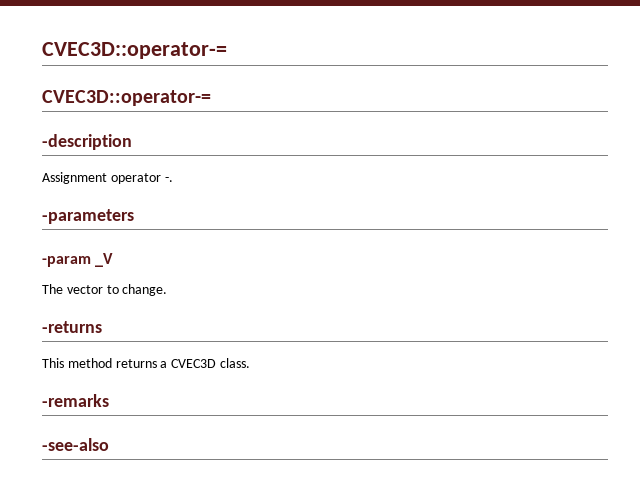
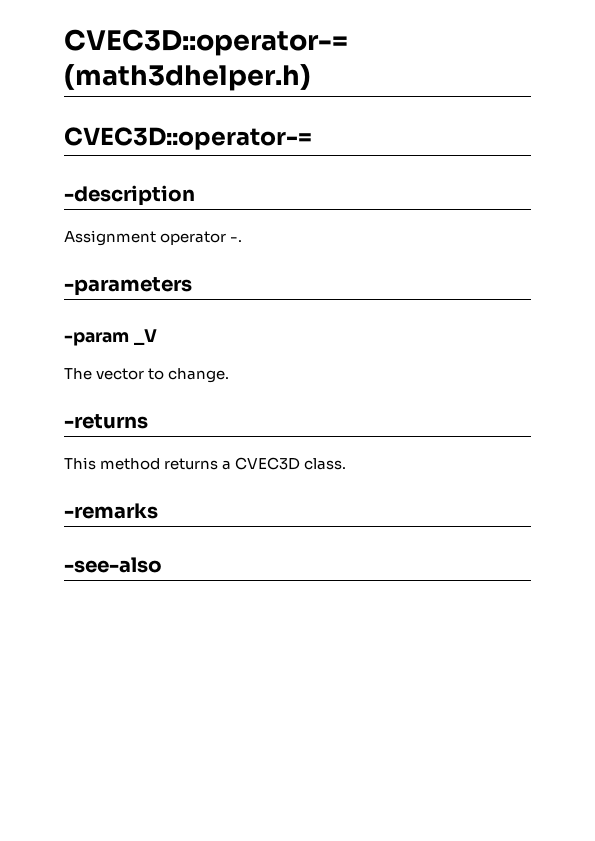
[42,42,227,59] CVEC3D::operator-= -> [64,29,348,56] [64,64,311,91] CVEC3D::operator-= (math3dhelper.h)

